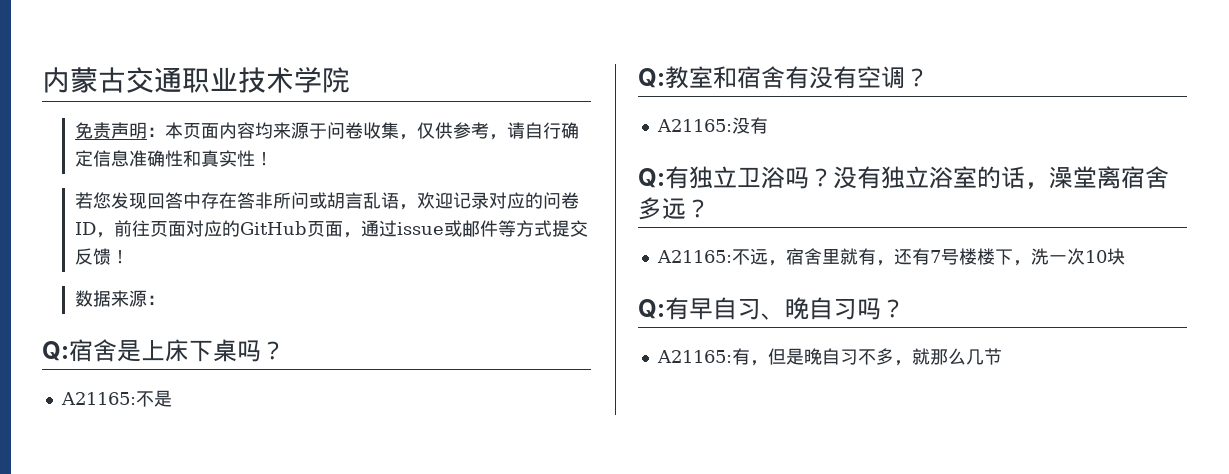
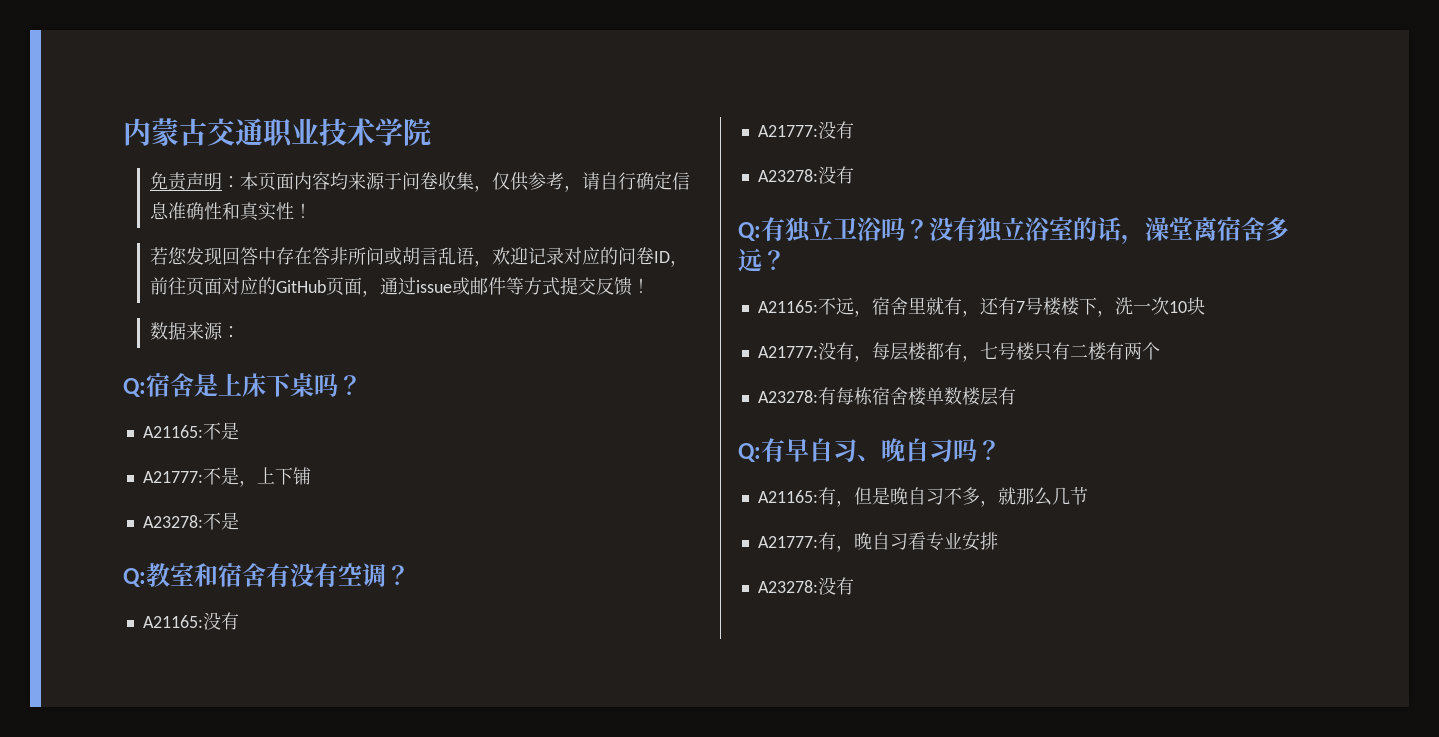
(172, 398) none -> [142,467,311,487] [142,512,239,530] // A21777:不是，上下铺 // A23278:不是
(768, 125) none -> [757,121,854,139] [757,166,854,184] // A21777:没有 // A23278:没有
(1125, 256) none -> [757,342,1160,362] [757,387,1016,406] // A21777:没有，每层楼都有，七号楼只有二楼有两个 // A23278:有每栋宿舍楼单数楼层有
(1002, 356) none -> [757,531,998,552] [757,577,854,595] // A21777:有，晚自习看专业安排 // A23278:没有

